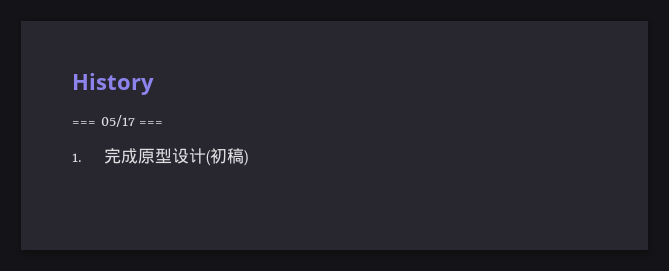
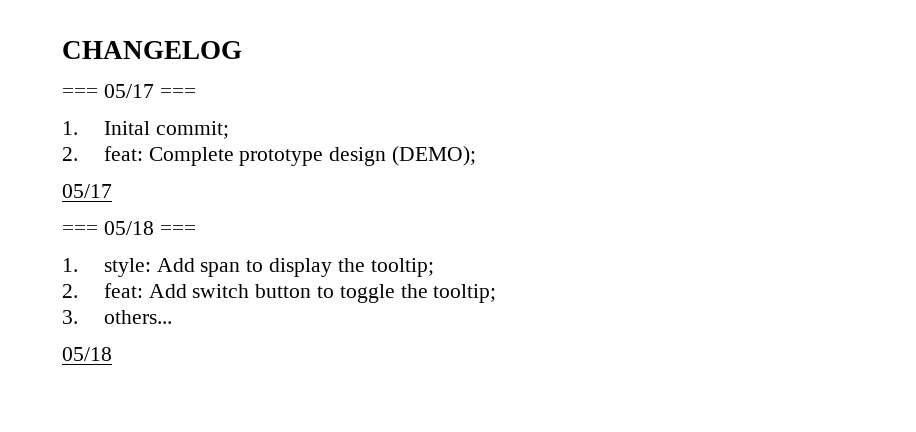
[72,73,154,95] History -> [62,41,242,59] CHANGELOG
[103,148,248,166] 完成原型设计(初稿) -> [103,121,229,139] [62,146,477,166] [62,184,112,198] [62,221,196,235] [62,258,434,277] [62,283,497,303] [62,310,172,324] [62,347,112,361] Inital commit; // 2. feat: Complete prototype design (DEMO); // 05/17 // === 05/18 === // 1. style: Add span to display the tooltip; // 2. feat: Add switch button to toggle the tooltip; // 3. others... // 05/18

